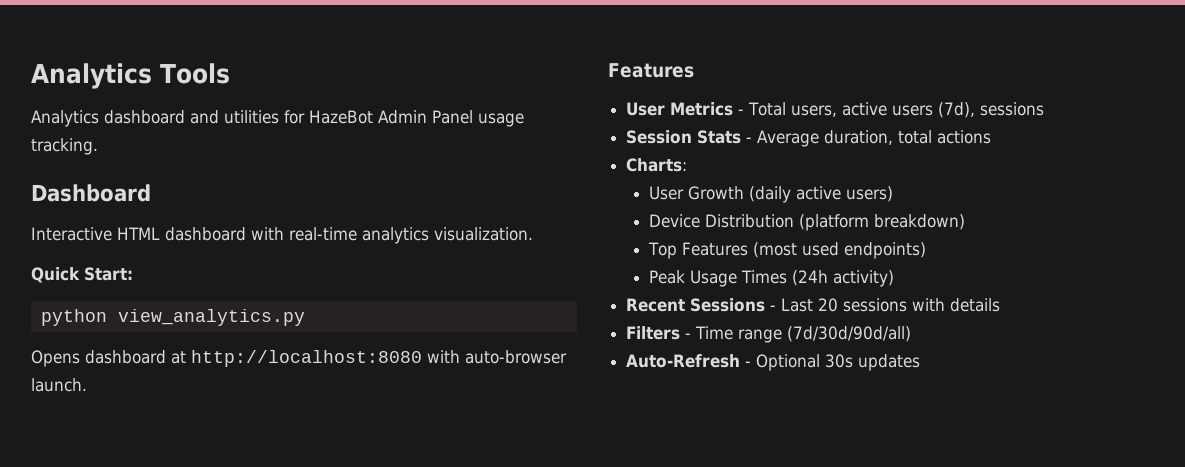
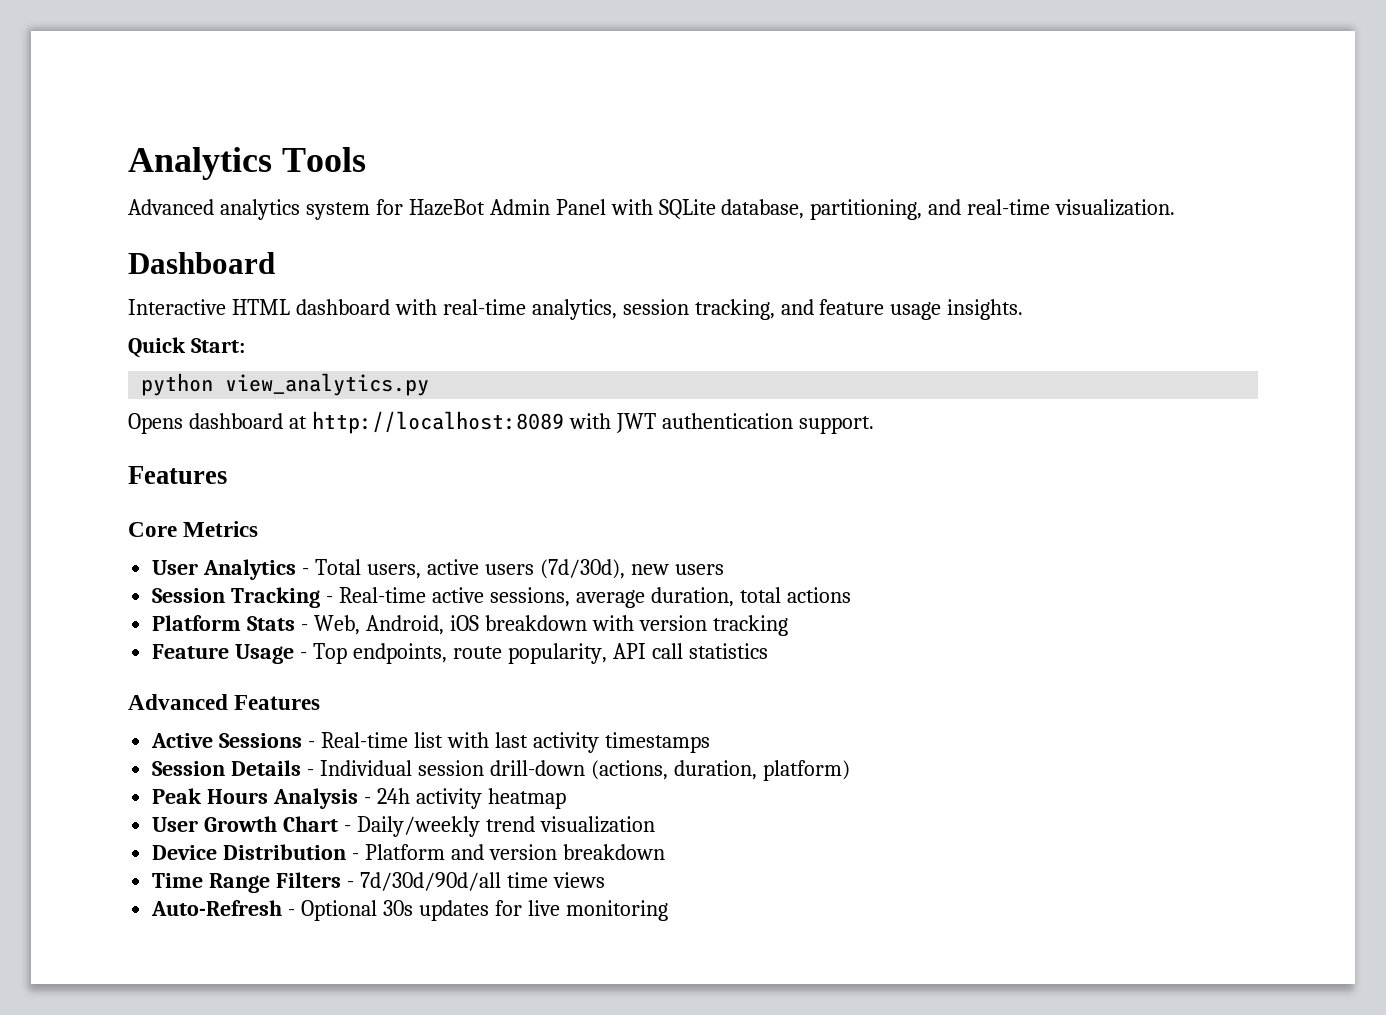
[31,110,524,127] [31,138,98,155] Analytics dashboard and utilities for HazeBot Admin Panel usage tracking. -> [128,199,1176,220] Advanced analytics system for HazeBot Admin Panel with SQLite database, partitioning, and real-time visualization.
[362,227,533,244] analytics visualization. -> [531,299,1024,320] analytics, session tracking, and feature usage insights.
[191,350,567,367] [31,378,87,392] [608,63,694,78] [626,102,734,116] http://localhost:8080 with auto-browser launch. // Features // User Metrics -> [311,411,874,434] [128,466,227,484] [128,521,259,537] [152,559,297,580] http://localhost:8089 with JWT authentication support. // Features // Core Metrics // User Analytics
[938,102,1045,118] [626,130,992,147] [626,158,688,172] [648,186,893,203] [648,214,965,231] [647,242,926,259] [648,270,894,287] [626,298,1001,312] [626,326,912,343] (7d), sessions // Session Stats - Average duration, total actions // Charts: // User Growth (daily active users) // Device Distribution (platform breakdown) // Top Features (most used endpoints) // Peak Usage Times (24h activity) // Recent Sessions - Last 20 sessions with details // Filters - Time range (7d/30d/90d/all) -> [539,559,724,579] [152,587,851,608] [152,615,788,636] [152,643,768,664] [128,694,321,710] [151,732,710,753] [152,760,850,781] [152,788,566,809] [152,816,655,837] [152,844,665,860] [152,872,605,893] (7d/30d), new users // Session Tracking - Real-time active sessions, average duration, total actions // Platform Stats - Web, Android, iOS breakdown with version tracking // Feature Usage - Top endpoints, route popularity, API call statistics // Advanced Features // Active Sessions - Real-time list with last activity timestamps // Session Details - Individual session drill-down (actions, duration, platform) // Peak Hours Analysis - 24h activity heatmap // User Growth Chart - Daily/weekly trend visualization // Device Distribution - Platform and version breakdown // Time Range Filters - 7d/30d/90d/all time views
(921, 362) none -> [494,900,668,921] for live monitoring

